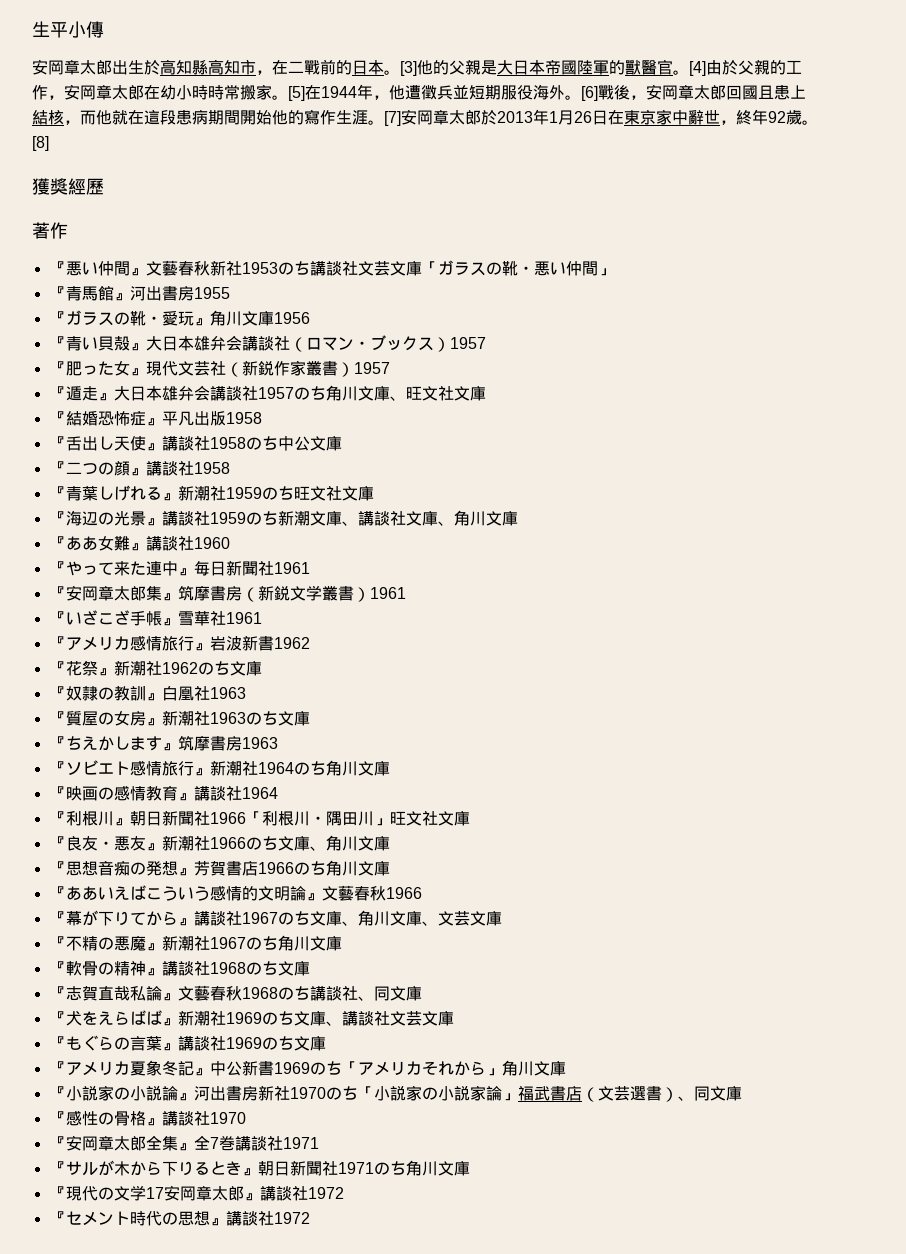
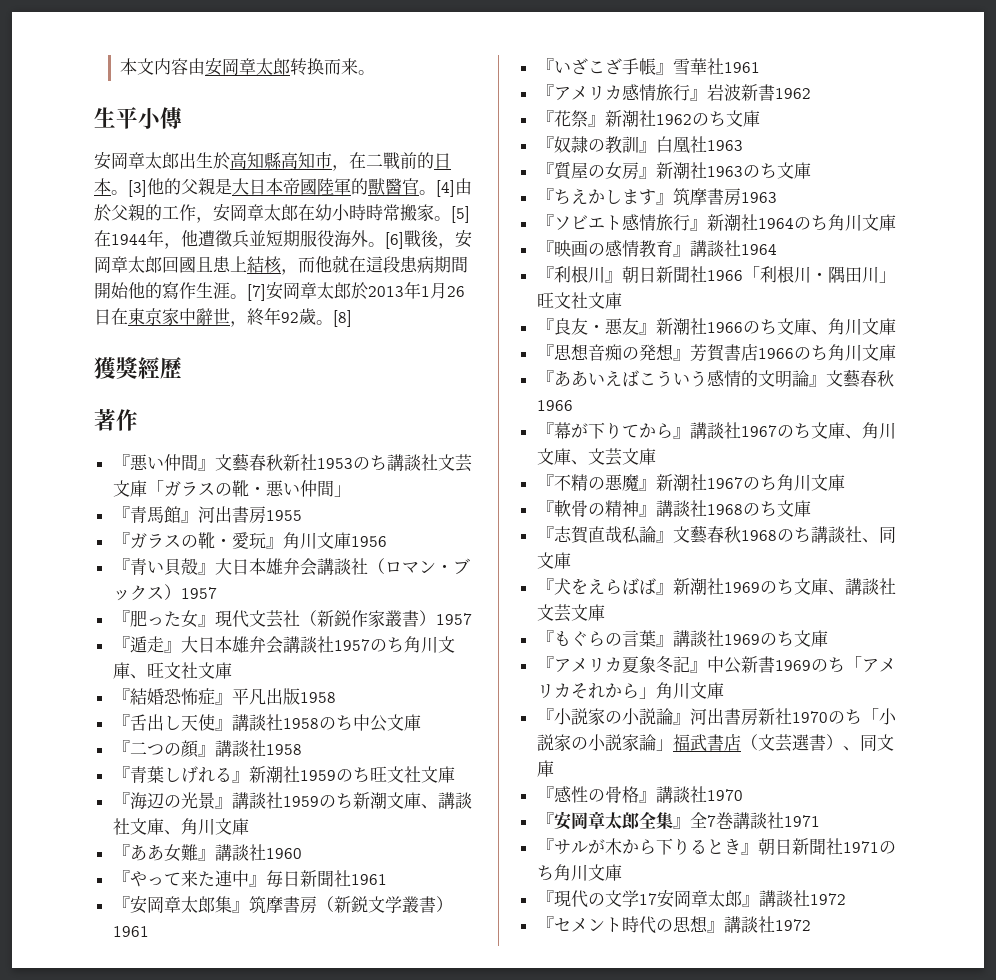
(32, 29) none -> [119,58,375,76] 本文内容由安岡章太郎转换而来。 //

